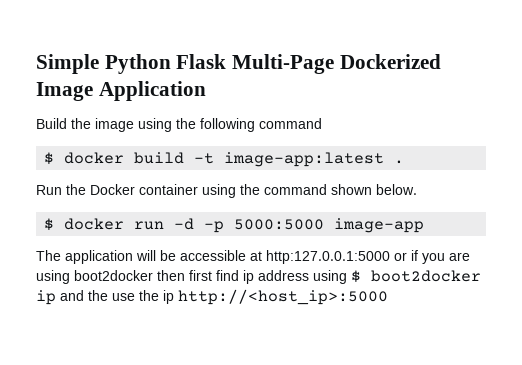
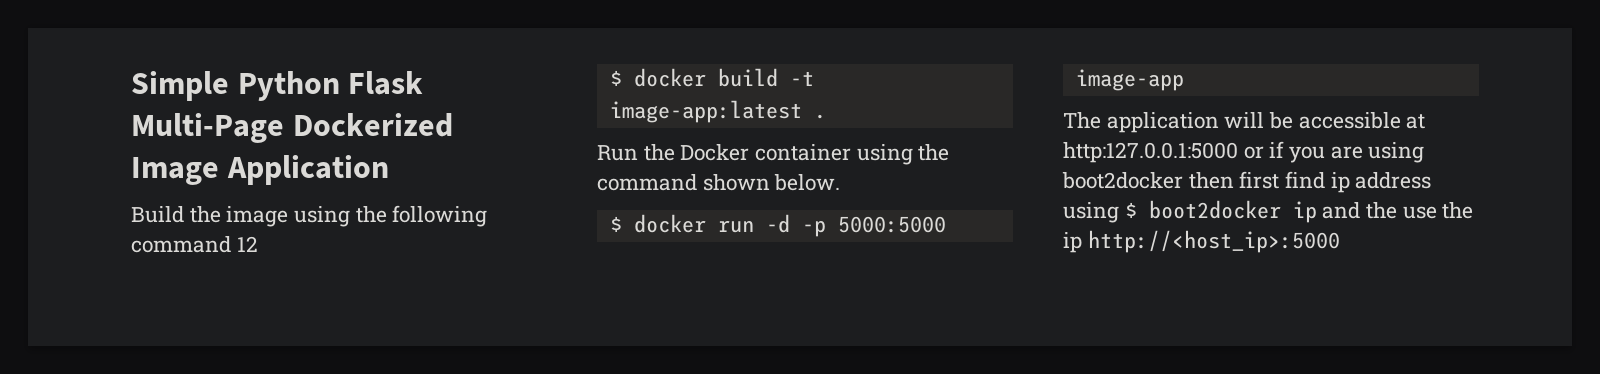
(322, 123) none -> [236,236,258,252] 12

